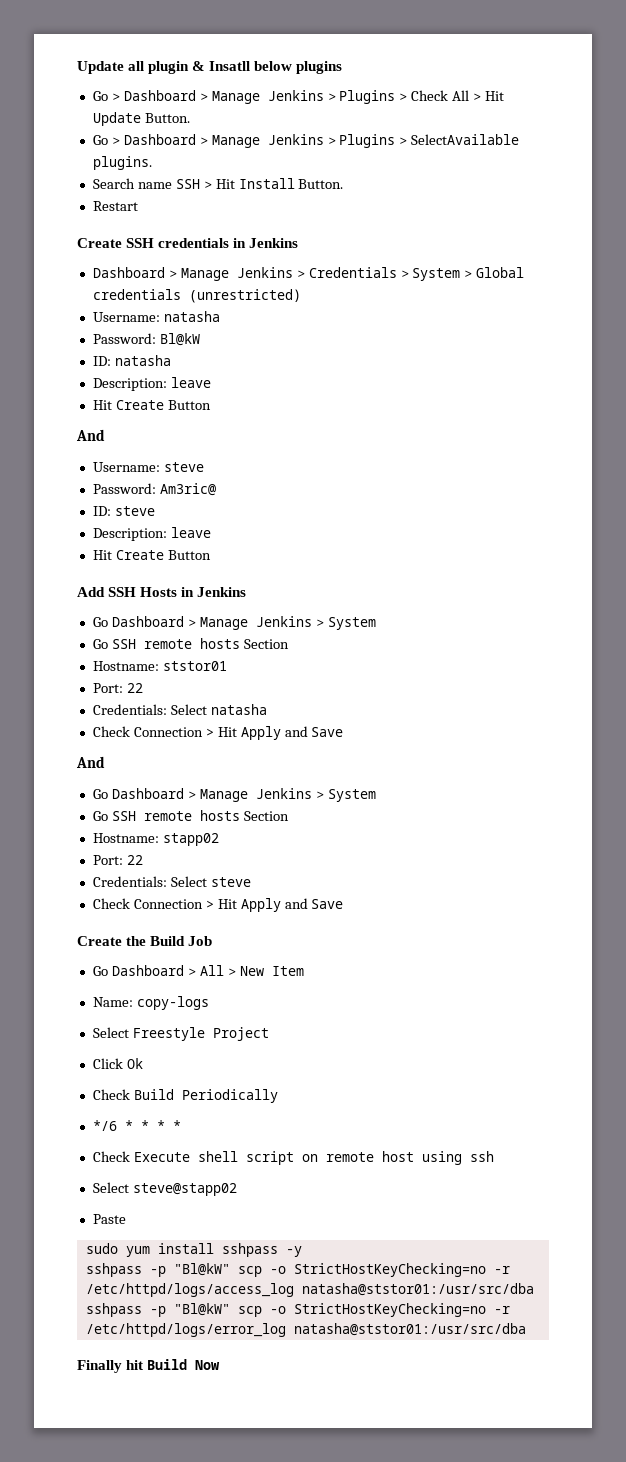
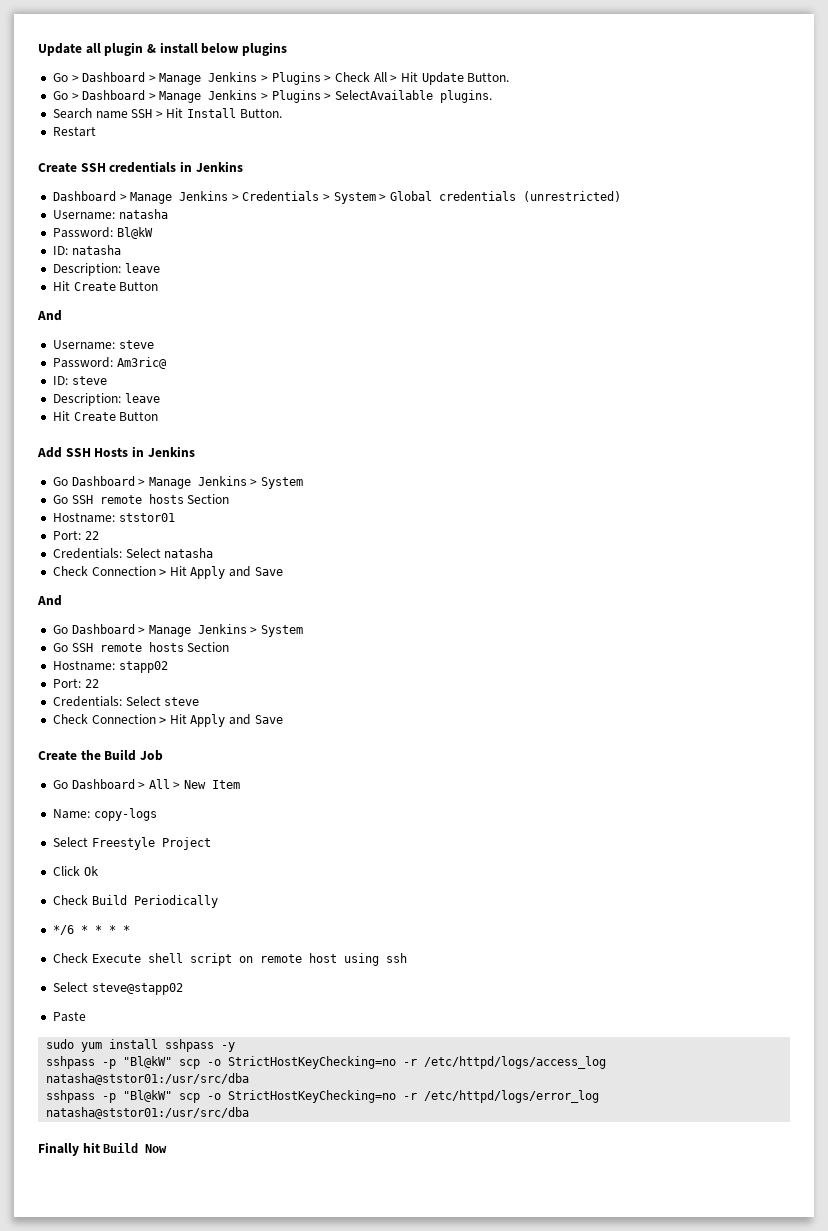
[209,61,251,71] Insatll -> [159,42,198,54] install

